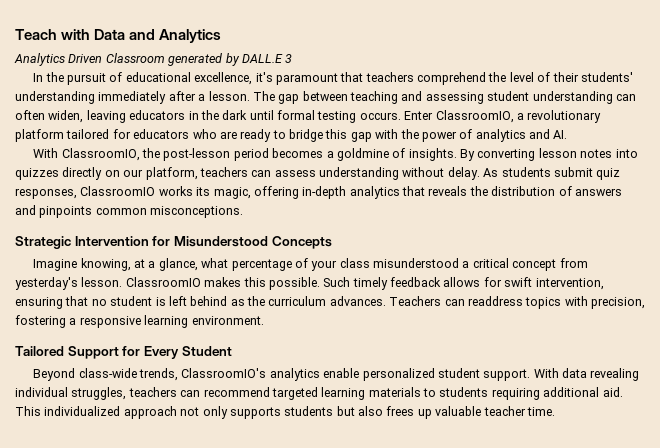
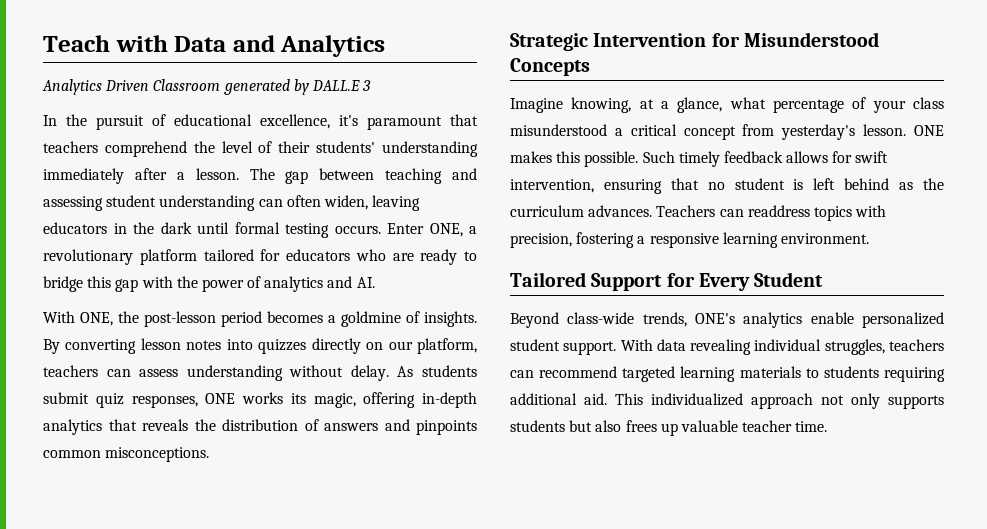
[435,110,514,123] ClassroomIO, -> [429,223,463,237] ONE,
[61,148,140,161] ClassroomIO, -> [80,312,113,326] ONE,
[80,186,156,196] ClassroomIO -> [205,393,236,404] ONE
[125,277,201,287] ClassroomIO -> [914,125,944,136] ONE
[181,368,267,378] ClassroomIO's -> [695,313,735,324] ONE's

